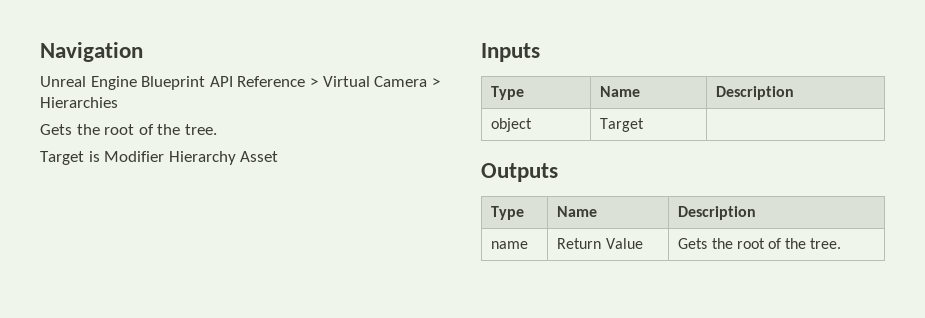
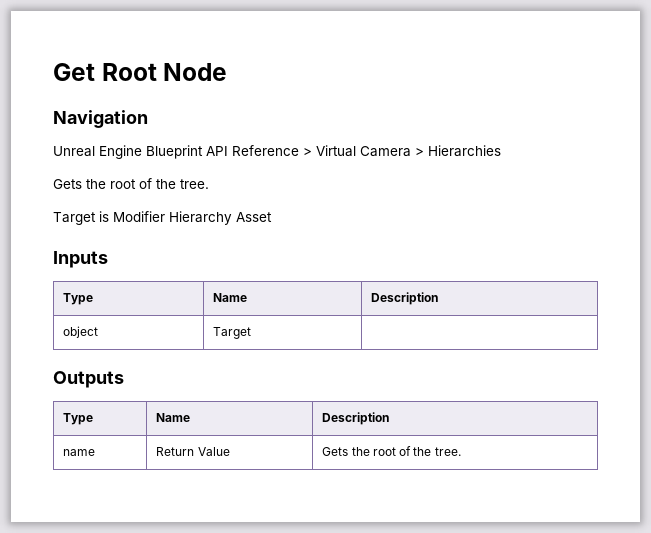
(40, 52) none -> [53,63,228,81] Get Root Node //

